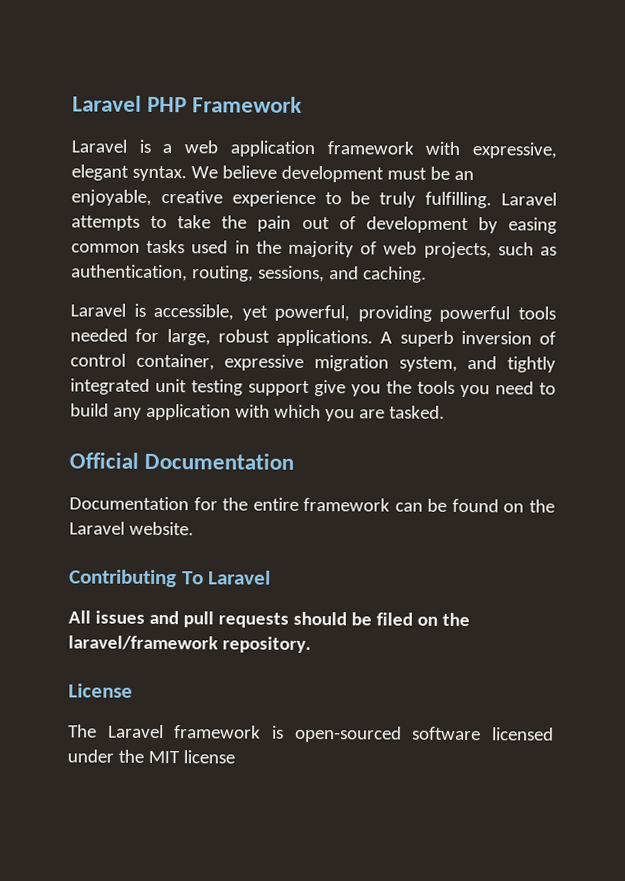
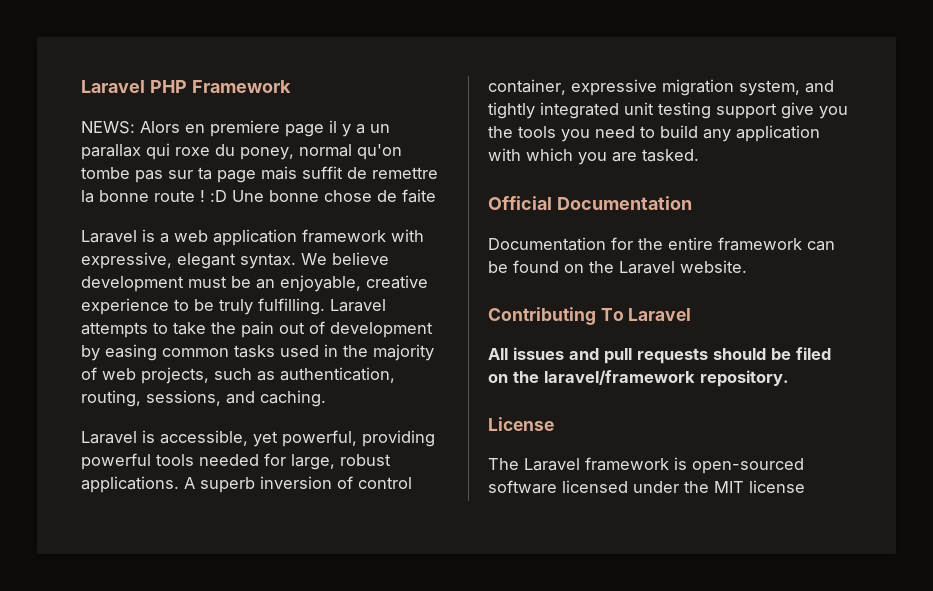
(303, 104) none -> [81,120,390,137] [81,143,402,160] [81,166,438,183] [81,189,436,203] // NEWS: Alors en premiere page il y a un parallax qui roxe du poney, normal qu'on tombe pas sur ta page mais suffit de remettre la bonne route ! :D Une bonne chose de faite

